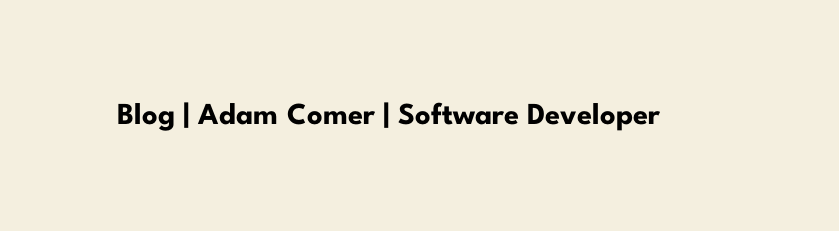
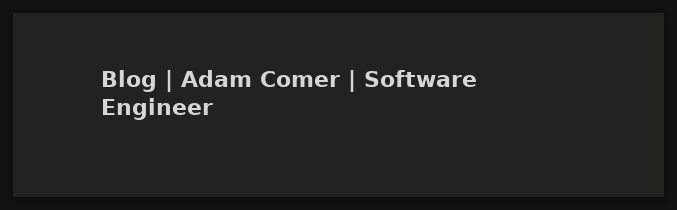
[527,103,662,131] Developer -> [101,98,213,120] Engineer

